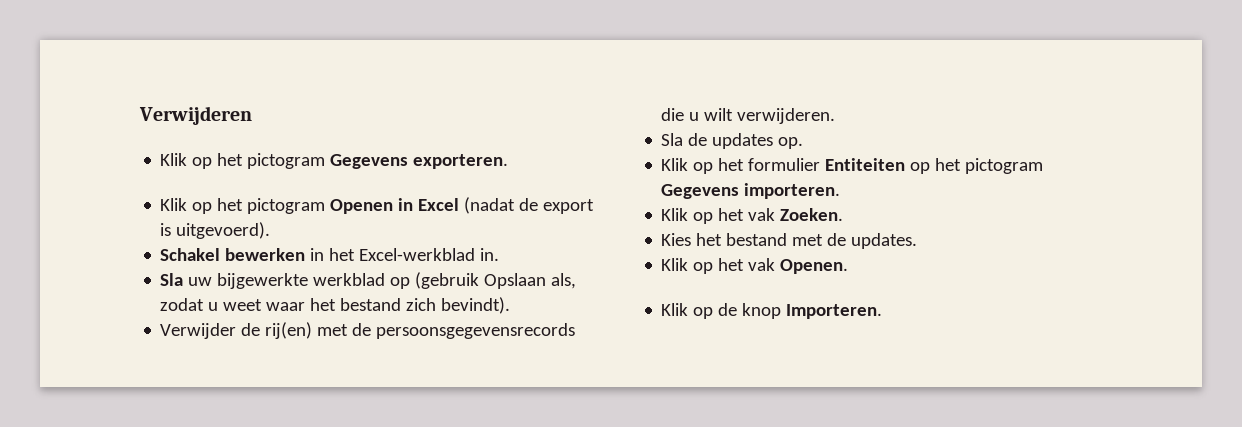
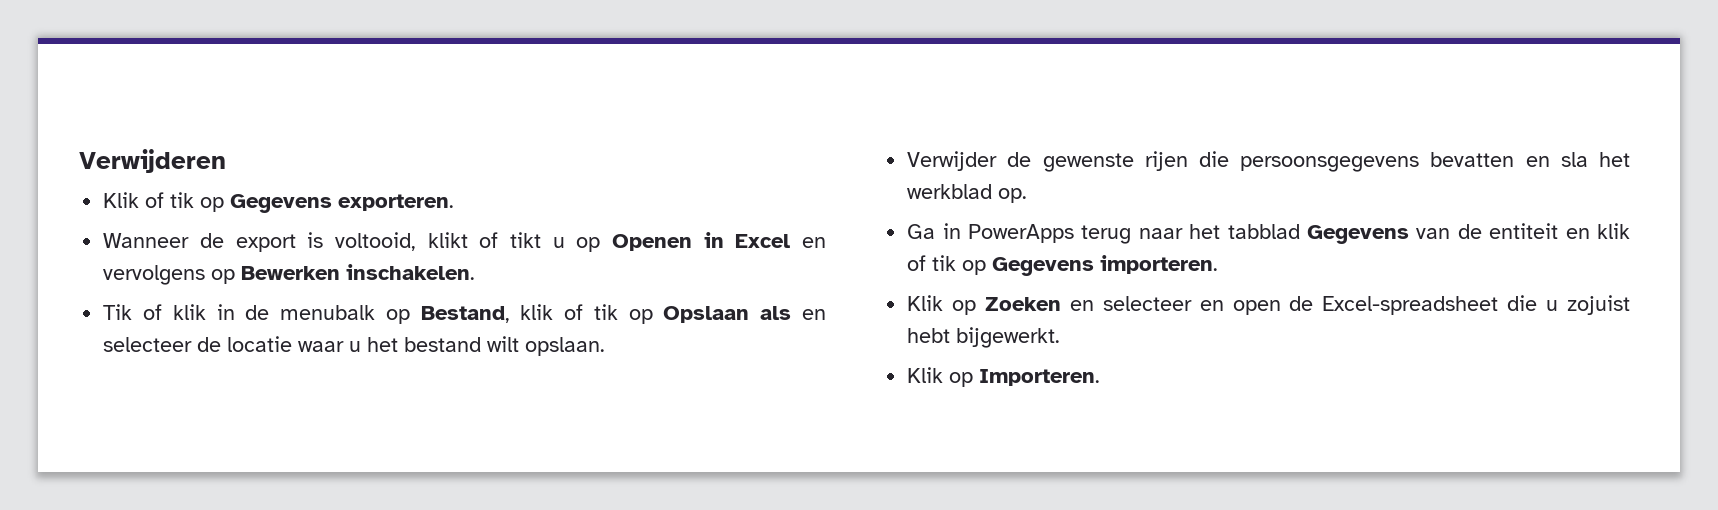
[192,153,326,169] op het pictogram -> [145,192,225,212] of tik op
[160,197,595,214] [160,222,271,239] [160,248,500,261] [160,272,577,289] [160,297,511,314] [160,322,576,339] [661,108,836,124] [661,133,804,149] [661,158,1044,174] [661,183,841,199] [661,208,844,224] [661,233,918,249] [661,258,849,274] [661,303,782,319] Klik op het pictogram Openen in Excel (nadat de export is uitgevoerd). // Schakel bewerken in het Excel-werkblad in. // Sla uw bijgewerkte werkblad op (gebruik Opslaan als, zodat u weet waar het bestand zich bevindt). // Verwijder de rij(en) met de persoonsgegevensrecords die u wilt verwijderen. // Sla de updates op. // Klik op het formulier Entiteiten op het pictogram Gegevens importeren. // Klik op het vak Zoeken. // Kies het bestand met de updates. // Klik op het vak Openen. // Klik op de knop -> [103,232,826,252] [103,264,476,285] [103,304,826,324] [103,336,606,356] [907,151,1631,172] [907,184,1028,203] [907,223,1630,244] [907,255,1219,276] [907,295,1630,315] [907,327,1061,348] [907,367,974,387] Wanneer de export is voltooid, klikt of tikt u op Openen in Excel en vervolgens op Bewerken inschakelen. // Tik of klik in de menubalk op Bestand, klik of tik op Opslaan als en selecteer de locatie waar u het bestand wilt opslaan. // Verwijder de gewenste rijen die persoonsgegevens bevatten en sla het werkblad op. // Ga in PowerApps terug naar het tabblad Gegevens van de entiteit en klik of tik op Gegevens importeren. // Klik op Zoeken en selecteer en open de Excel-spreadsheet die u zojuist hebt bijgewerkt. // Klik op

